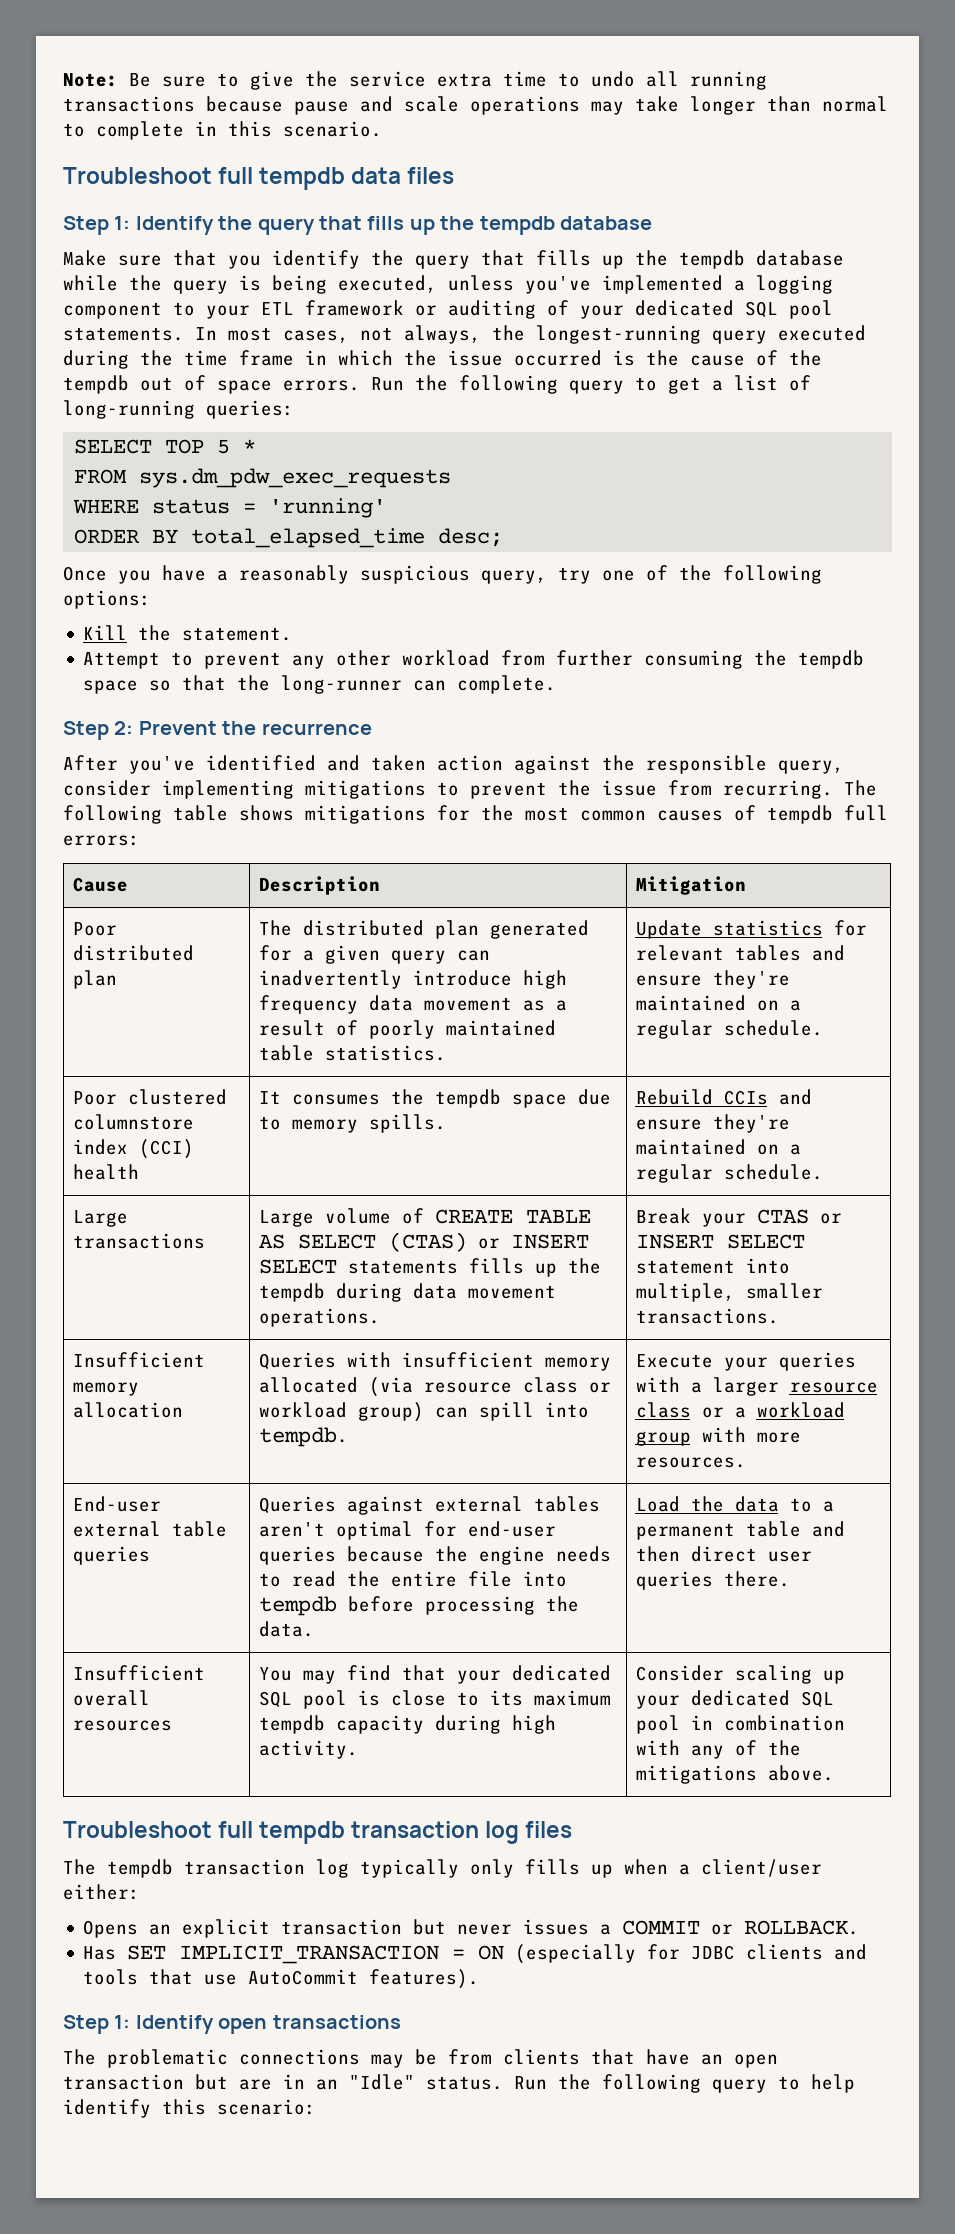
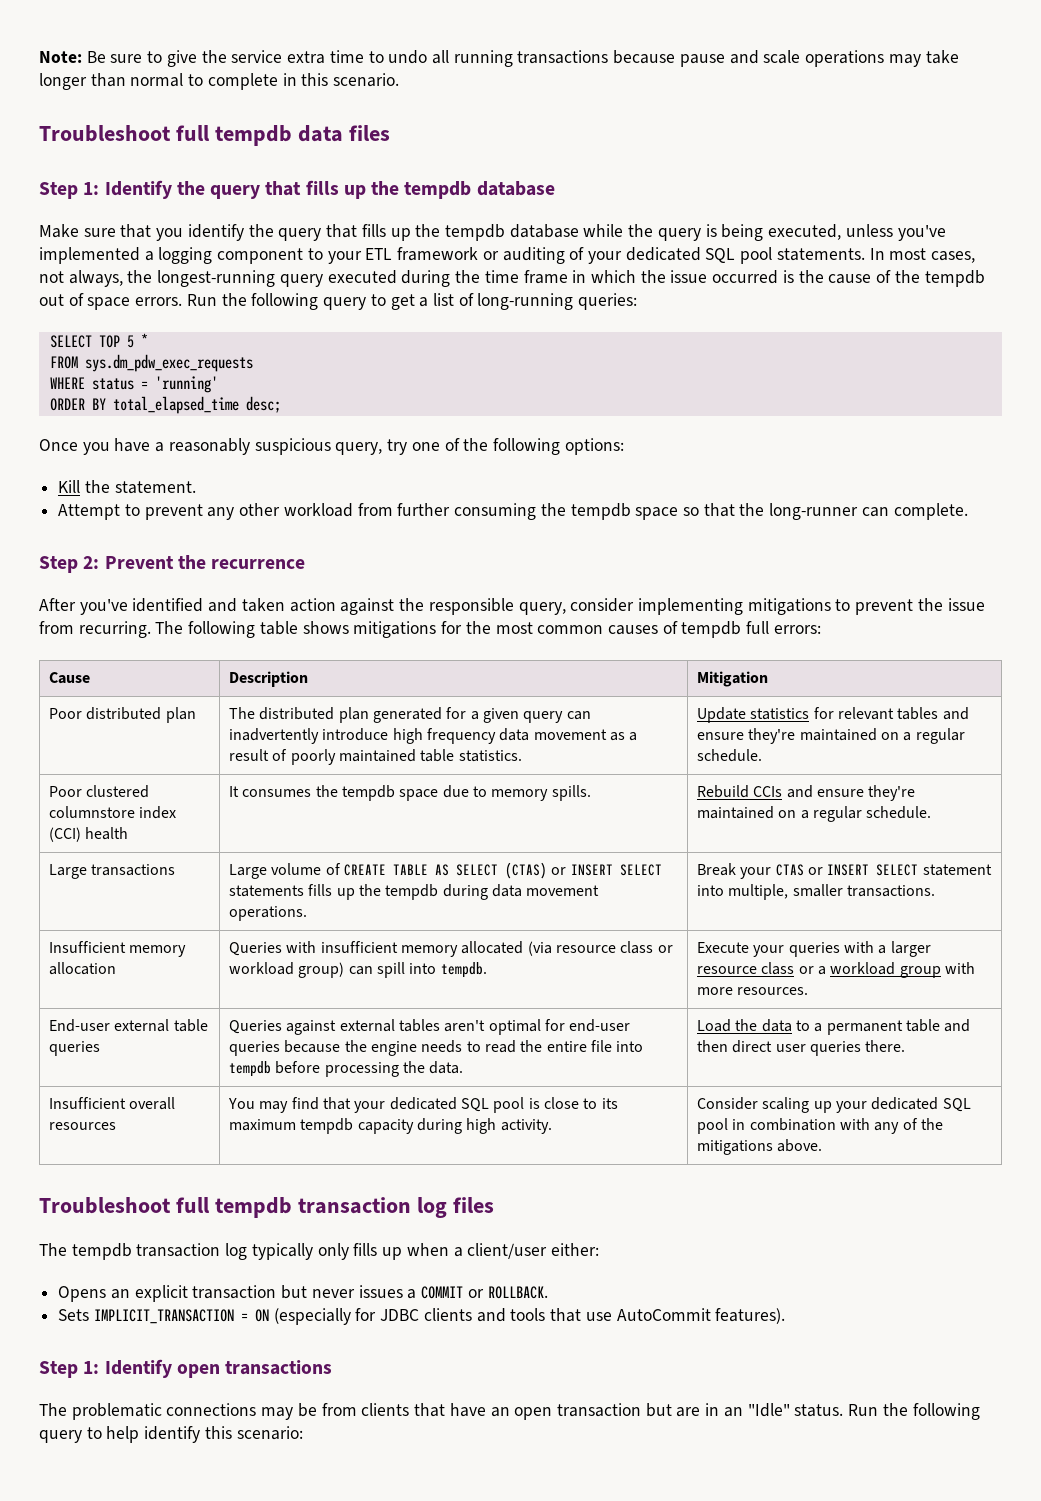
[83,1945,167,1960] Has SET -> [58,1309,90,1321] Sets

